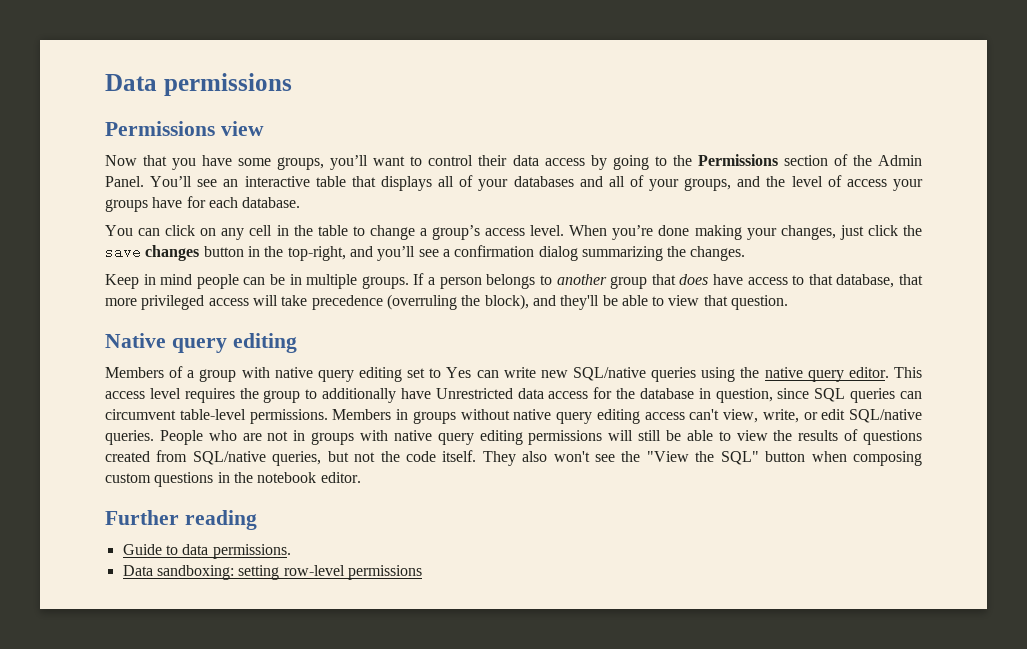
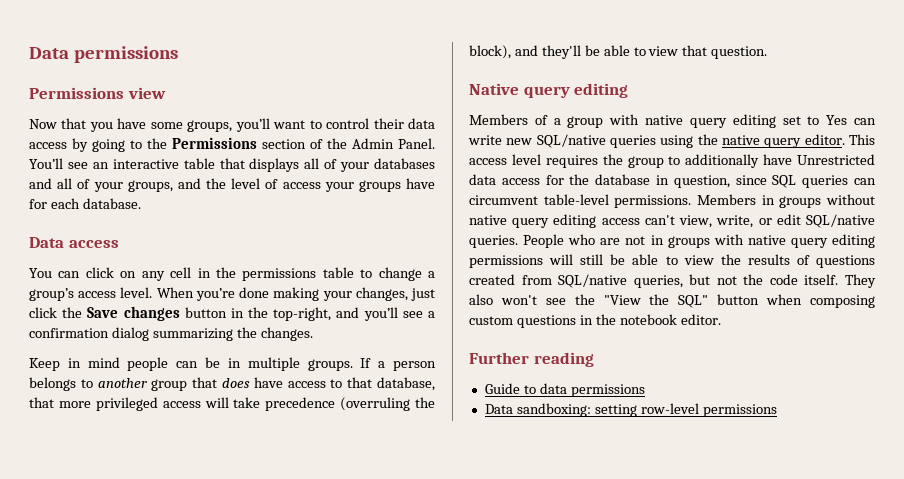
(301, 202) none -> [29,237,119,248] // Data access
(313, 230) none -> [242,268,317,281] permissions
[105,245,141,259] save -> [87,307,119,318] Save
[212,544,291,559] permissions. -> [570,384,645,397] permissions

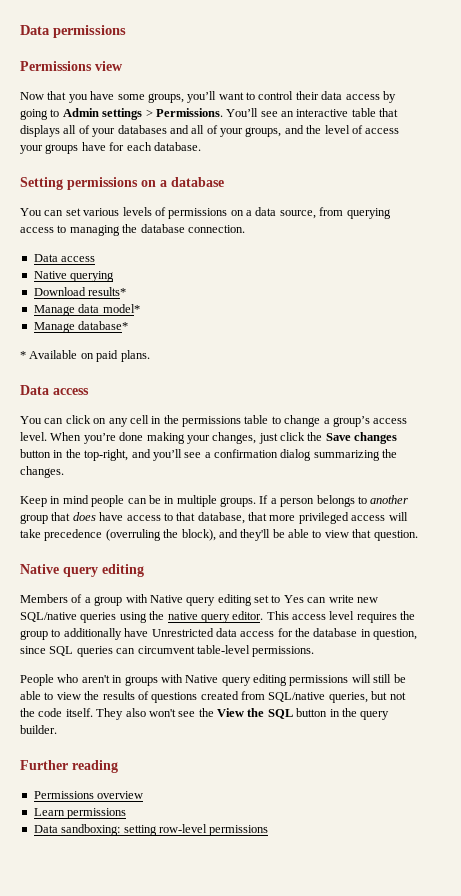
[147,137,435,149] the Permissions section of the Admin Panel. -> [62,108,223,120] Admin settings > Permissions.
(141, 203) none -> [20,177,224,190] [20,207,391,219] [20,224,245,236] [33,254,96,262] [33,271,115,282] [33,287,127,296] [33,304,140,316] [33,321,129,333] [20,350,150,362] // Setting permissions on a database // You can set various levels of permissions on a data source, from querying access to managing the database connection. // Data access // Native querying // Download results* // Manage data model* // Manage database* // * Available on paid plans.
[645,115,684,125] native -> [149,595,183,603] Native
[697,194,875,208] [469,214,875,228] [469,234,646,248] Members in groups without native query editing access can't view, write, or edit SQL/native queries. People who are not -> [20,674,110,686] // People who aren't
[747,235,786,245] native -> [185,675,219,683] Native
[603,294,875,308] [469,314,721,328] "View the SQL" button when composing custom questions in the notebook editor. -> [217,708,390,720] [20,725,57,734] View the SQL button in the query builder.
[484,383,567,394] Guide to data -> [33,791,144,799] [33,808,65,816] Permissions overview // Learn

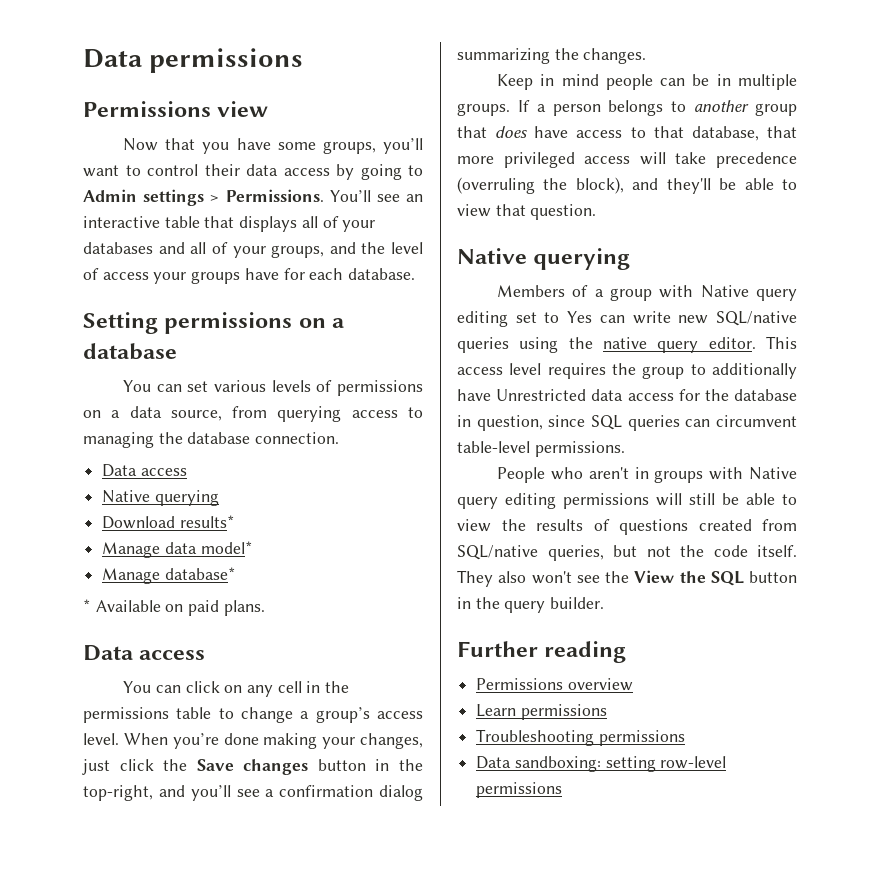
[63,564,144,577] query editing -> [533,248,631,270] querying
(127, 813) none -> [476,729,685,746] // Troubleshooting permissions

